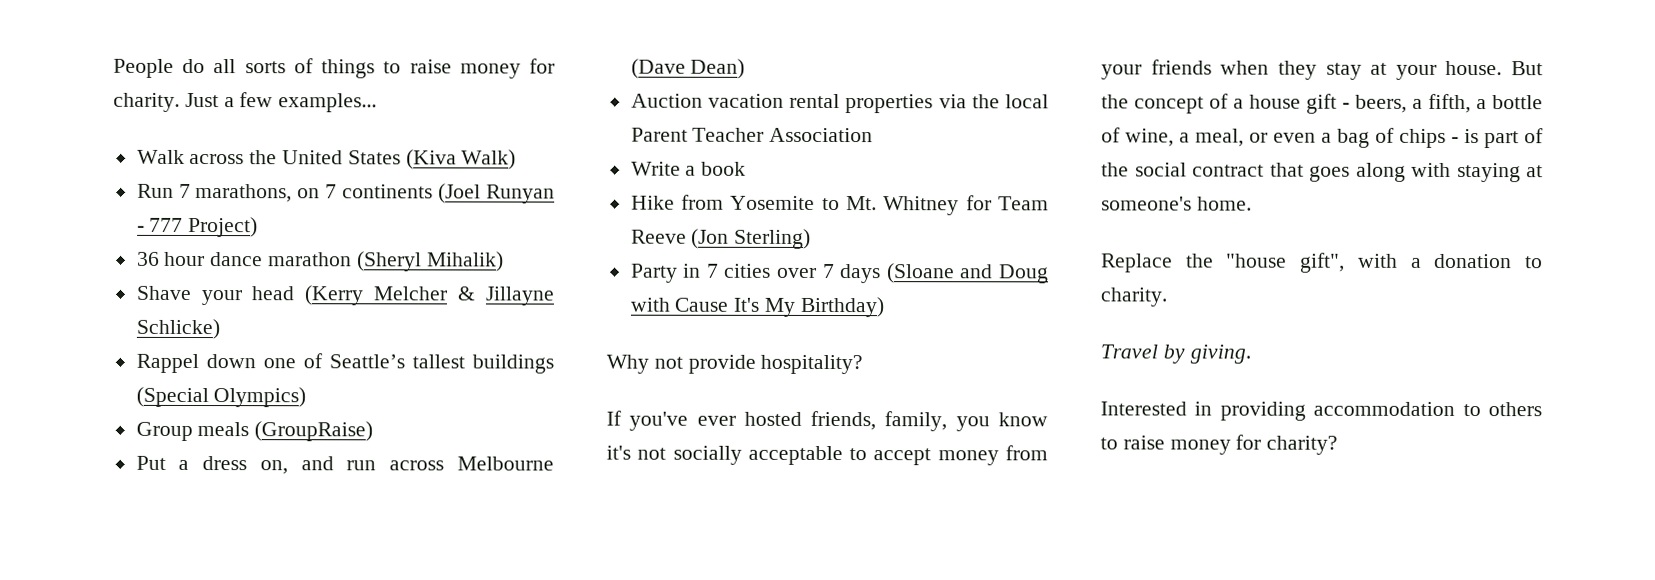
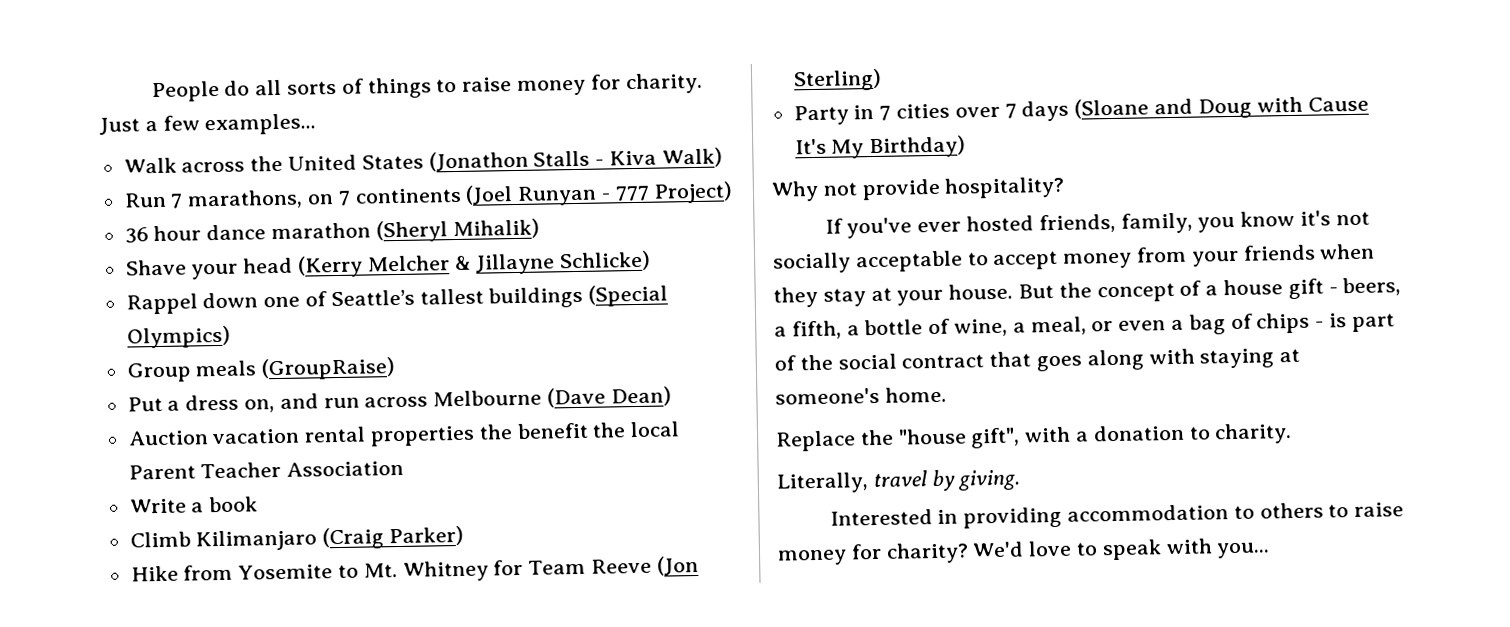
[405,149,457,170] (Kiva -> [428,150,658,172] (Jonathon Stalls - Kiva
[938,94,967,109] via -> [478,422,589,440] the benefit
(747, 168) none -> [129,525,465,552] // Climb Kilimanjaro (Craig Parker)
[1100,344,1158,359] Travel -> [776,470,927,494] Literally, travel
(1339, 445) none -> [972,538,1271,561] We'd love to speak with you...

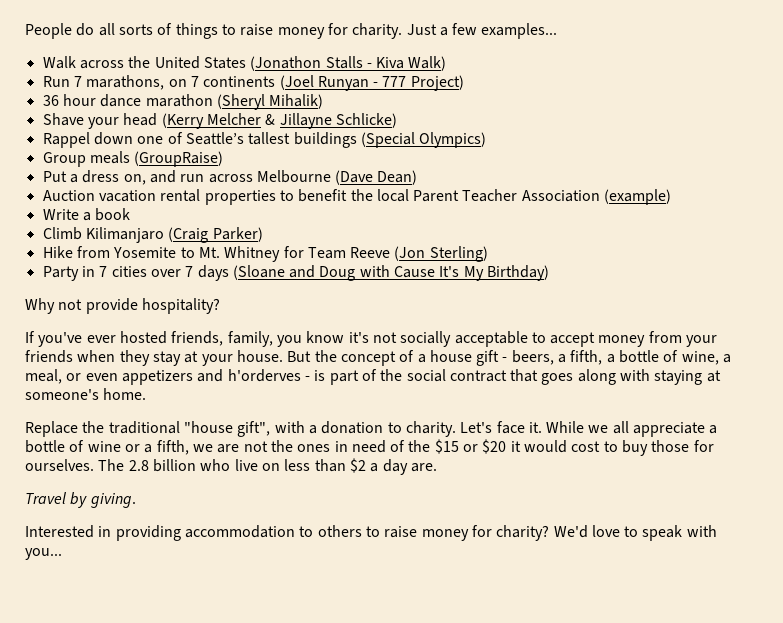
[478,424,513,440] the -> [279,190,294,201] to
(405, 468) none -> [604,189,672,205] (example)
[1171,312,1311,335] a bag of chips -> [121,369,301,385] appetizers and h'orderves
(894, 437) none -> [108,421,180,434] traditional
[776,470,927,494] // Literally, travel -> [460,421,718,437] [25,439,714,456] [25,458,437,475] [25,492,66,504] Let's face it. While we all appreciate a bottle of wine or a fifth, we are not the ones in need of the $15 or $20 it would cost to buy those for ourselves. The 2.8 billion who live on less than $2 a day are. // Travel

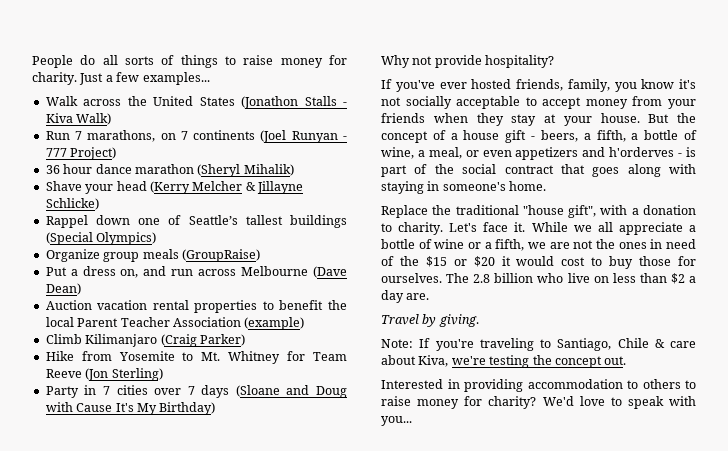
[42,152,86,167] Group -> [45,249,140,262] Organize group
[42,208,131,221] // Write a book -> (305, 323) none
[706,370,721,382] at -> [427,181,440,191] in
(136, 500) none -> [381,338,696,351] [381,355,627,368] // Note: If you're traveling to Santiago, Chile & care about Kiva, we're testing the concept out.

